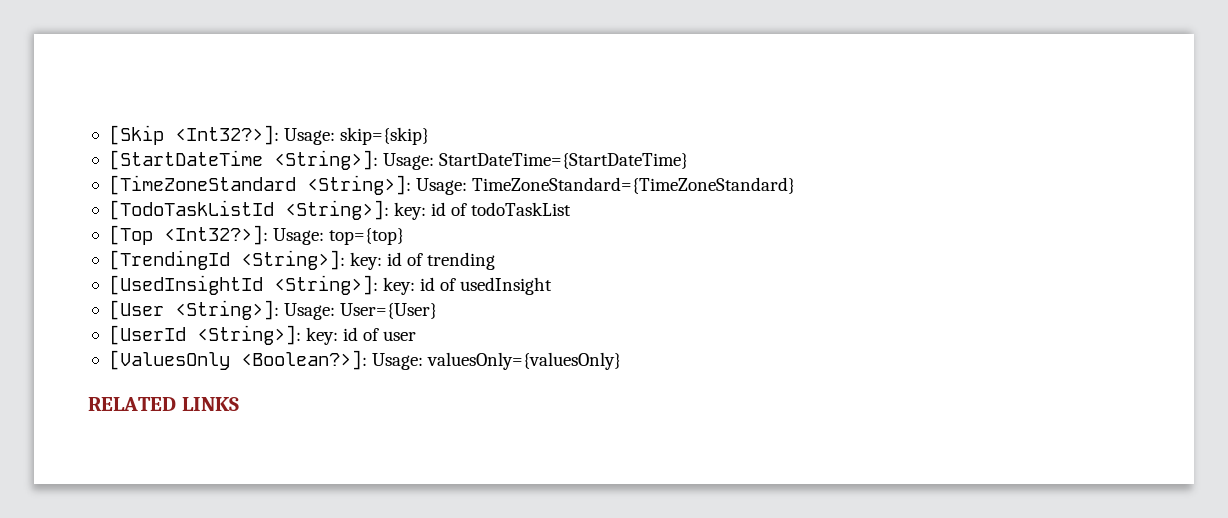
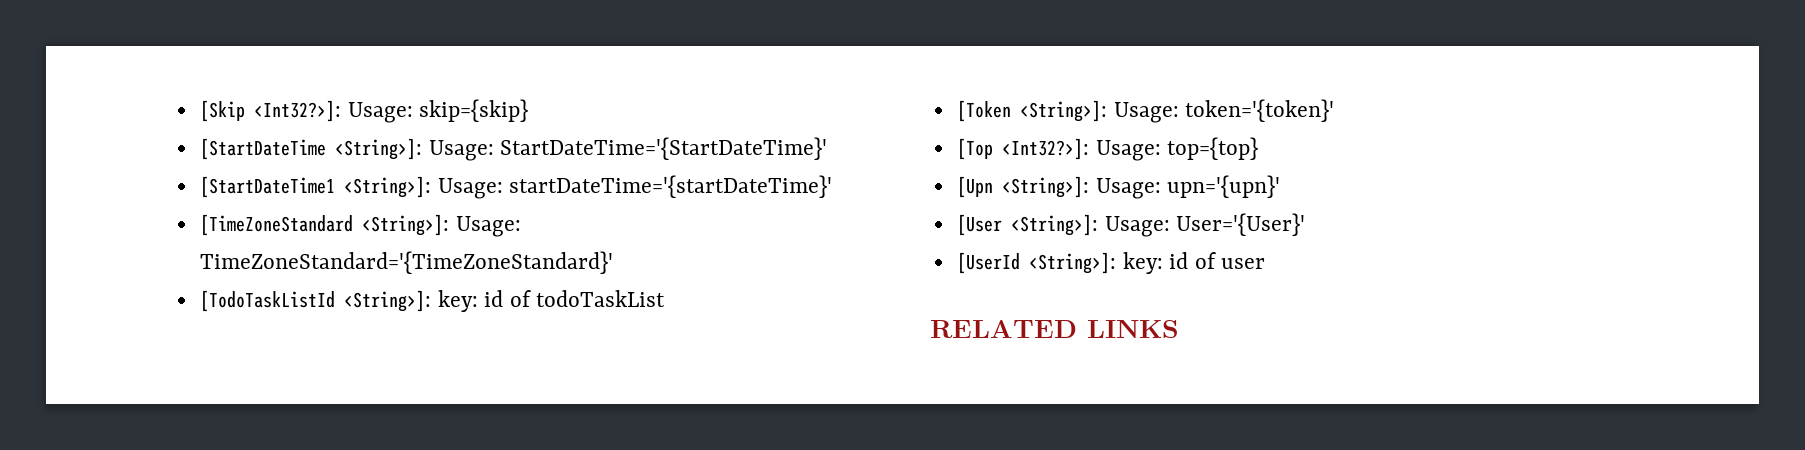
[439,153,689,169] StartDateTime={StartDateTime} -> [500,137,828,160] [199,175,833,199] StartDateTime='{StartDateTime}' // [StartDateTime1 <String>]: Usage: startDateTime='{startDateTime}'
[472,177,796,194] TimeZoneStandard={TimeZoneStandard} -> [199,251,613,274] TimeZoneStandard='{TimeZoneStandard}'
(572, 209) none -> [956,99,1335,123] // [Token <String>]: Usage: token='{token}'
[108,250,496,270] [108,275,553,295] [TrendingId <String>]: key: id of trending // [UsedInsightId <String>]: key: id of usedInsight -> [956,175,1281,199] [Upn <String>]: Usage: upn='{upn}'
[340,303,438,319] User={User} -> [1176,213,1306,236] User='{User}'
[108,350,622,370] // [ValuesOnly <Boolean?>]: Usage: valuesOnly={valuesOnly} -> (1266, 263) none

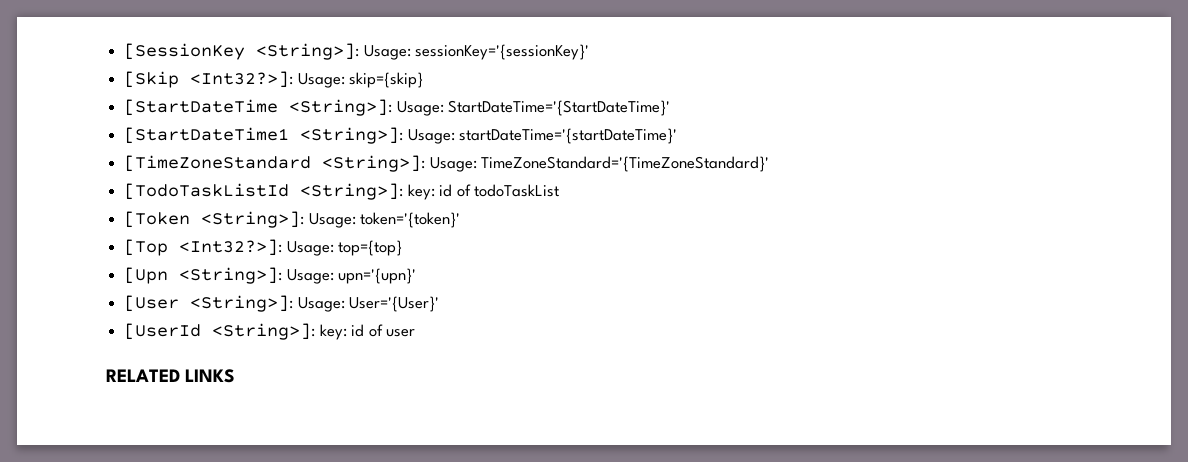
(199, 111) none -> [124,43,590,60] [SessionKey <String>]: Usage: sessionKey='{sessionKey}' //

